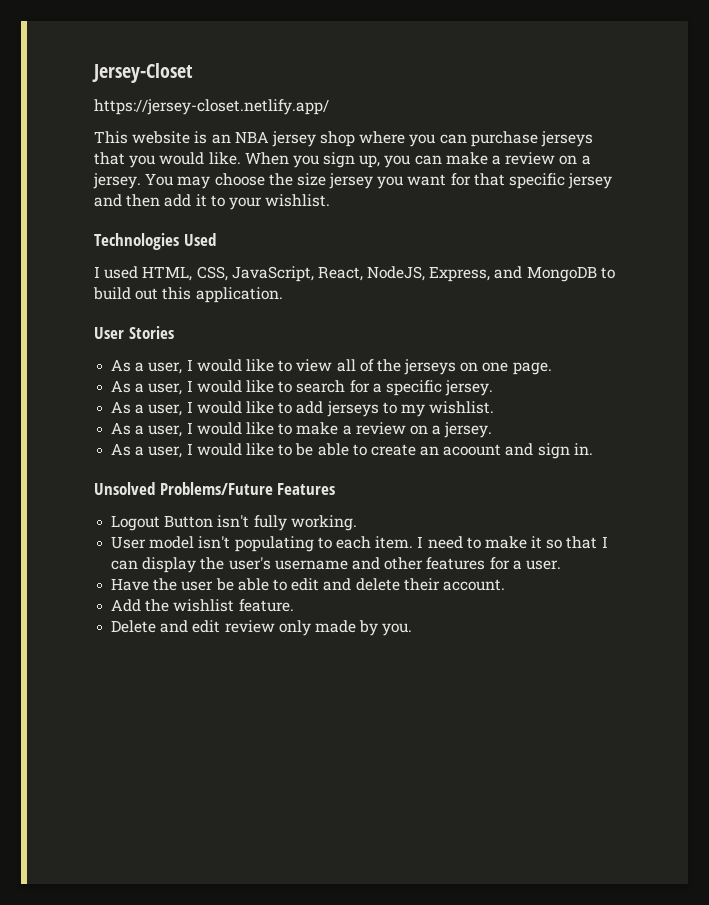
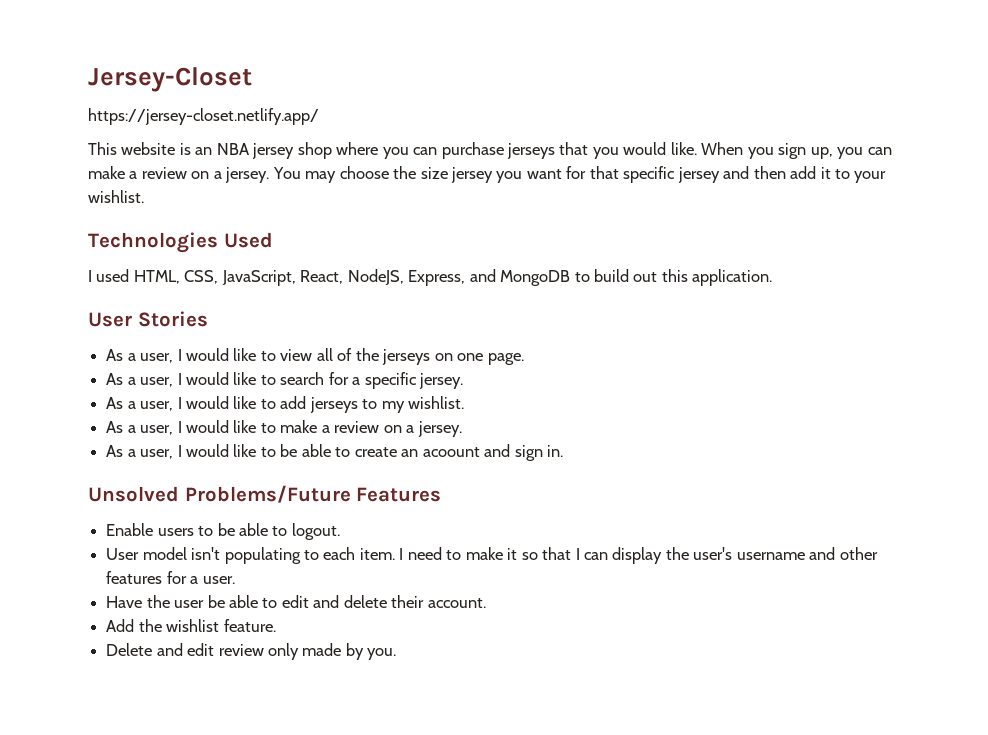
[111,515,357,531] Logout Button isn't fully working. -> [106,523,340,540] Enable users to be able to logout.

